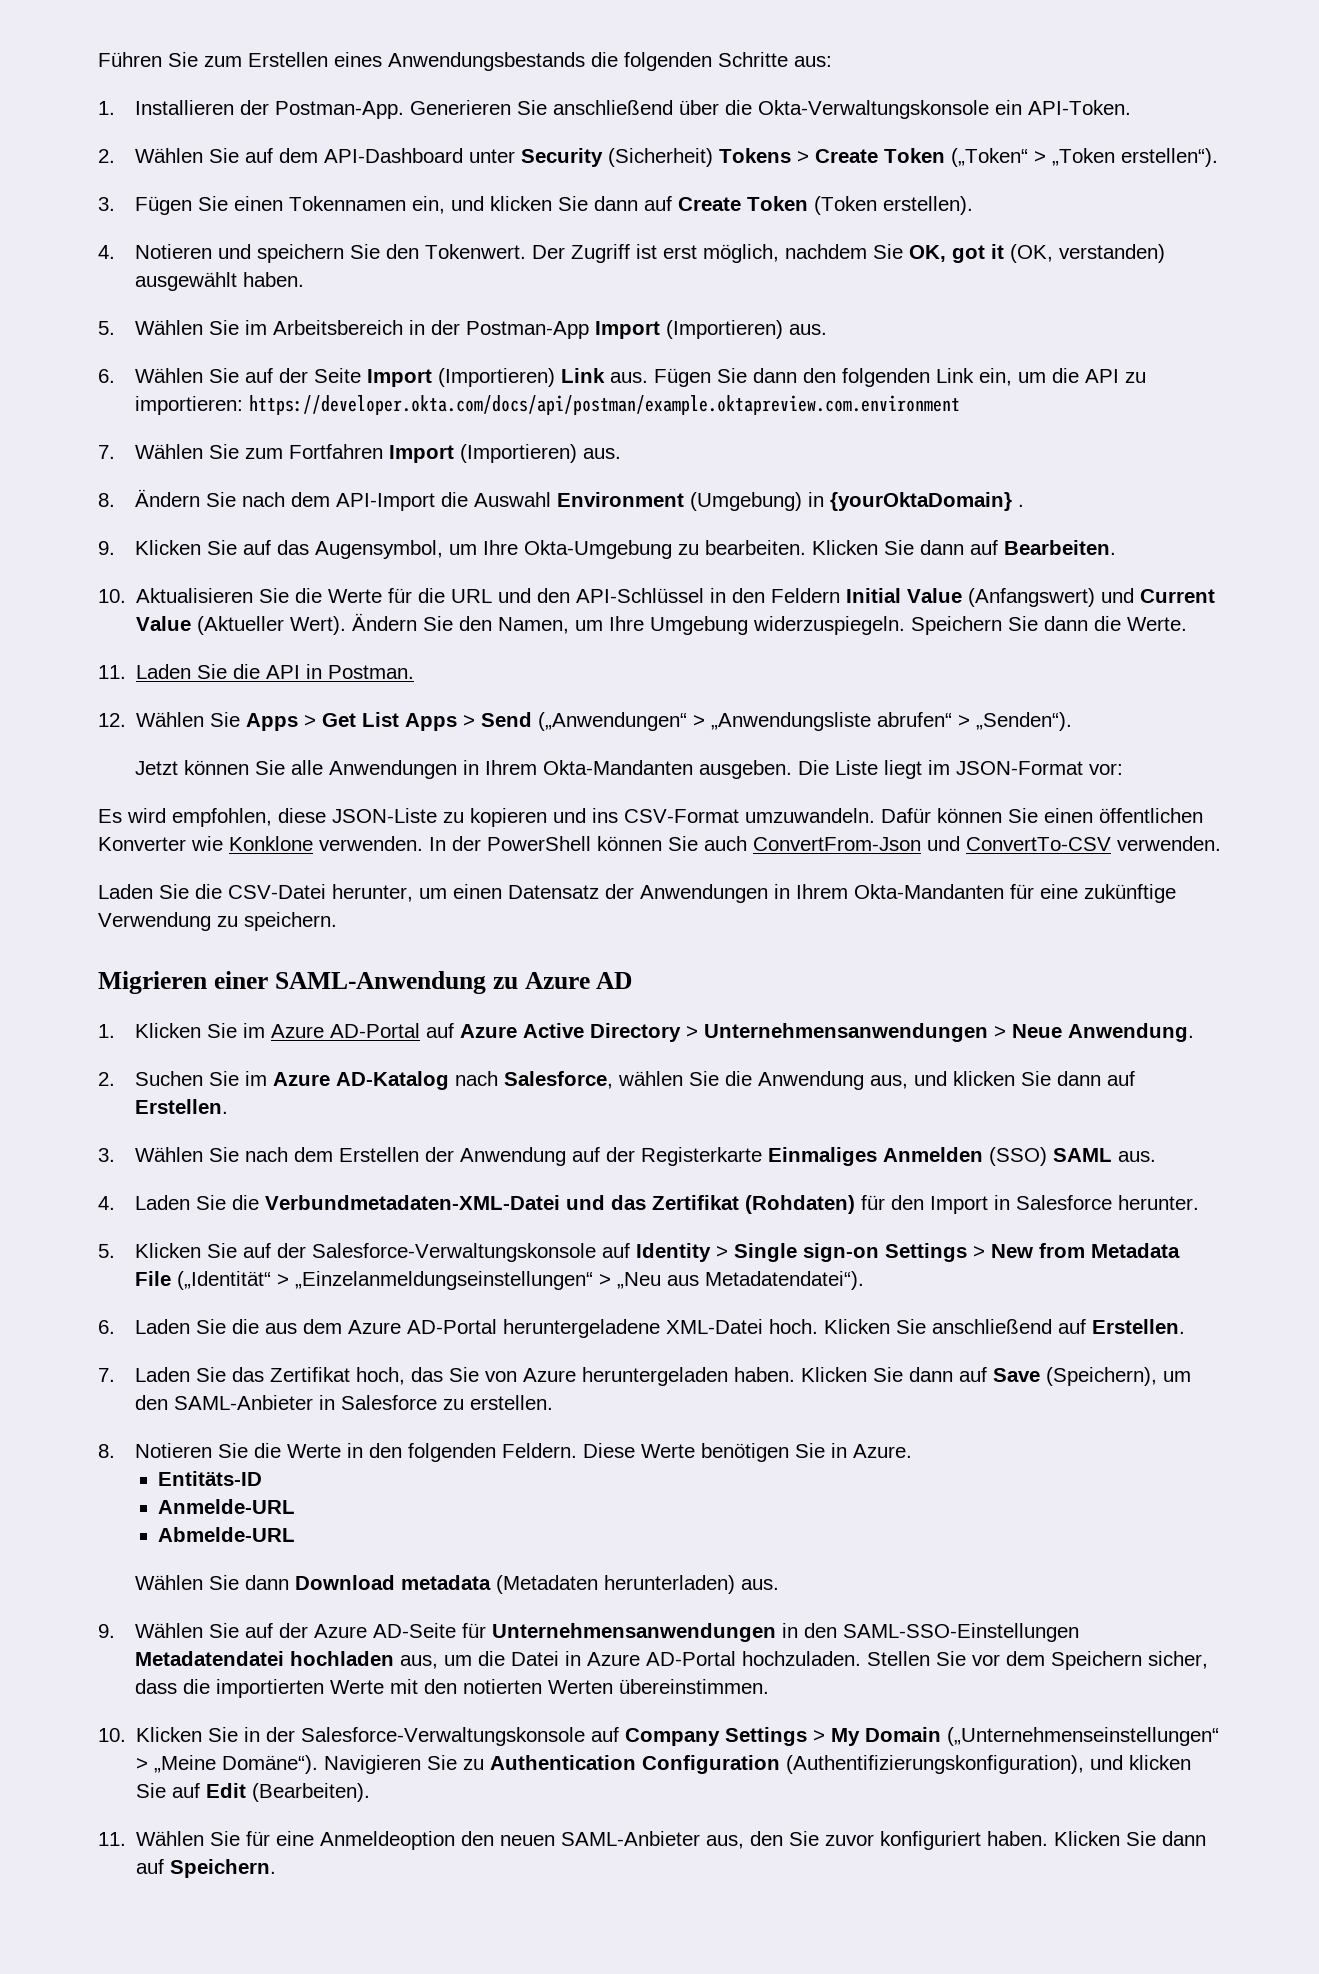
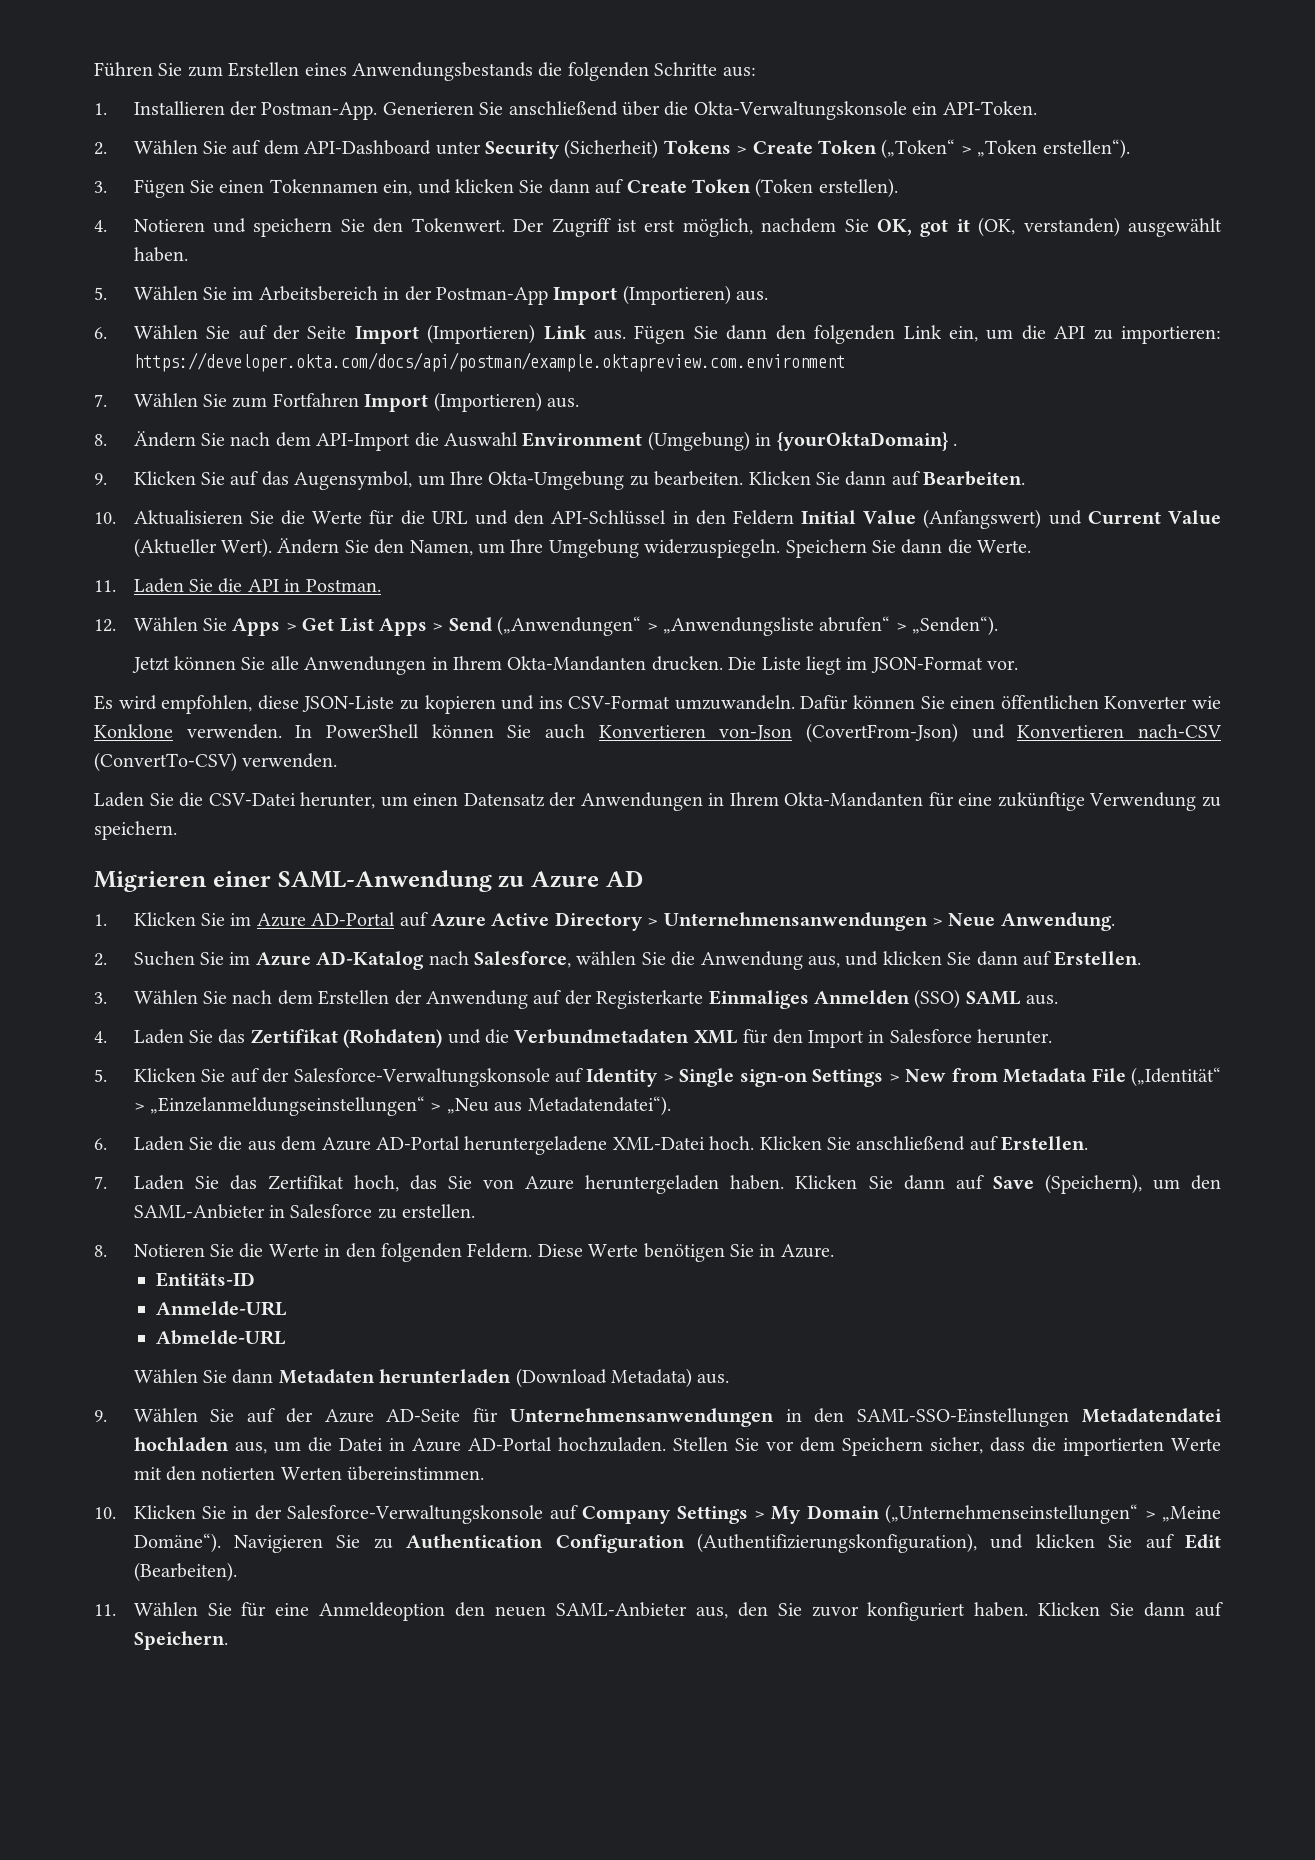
[699,760,793,779] ausgeben. -> [651,656,723,671] drucken.
[1089,763,1124,775] vor: -> [987,660,1019,670] vor.
[452,836,481,851] der -> (313, 731) none
[753,836,1111,851] ConvertFrom-Json und ConvertTo-CSV -> [598,723,1222,743] [94,752,237,772] Konvertieren von-Json (CovertFrom-Json) und Konvertieren nach-CSV (ConvertTo-CSV)
[232,1195,856,1214] die Verbundmetadaten-XML-Datei und das Zertifikat (Rohdaten) -> [218,1029,738,1048] das Zertifikat (Rohdaten) und die Verbundmetadaten XML
[295,1575,736,1594] Download metadata (Metadaten herunterladen) -> [278,1368,693,1388] Metadaten herunterladen (Download Metadata)

